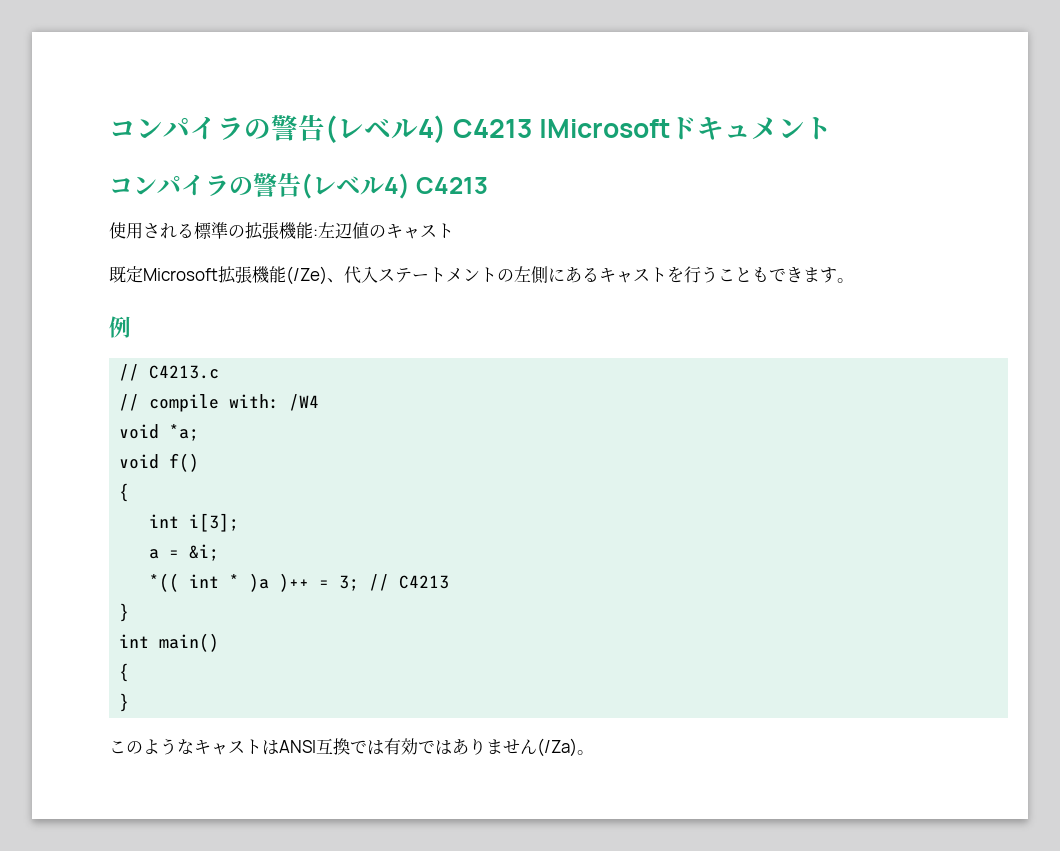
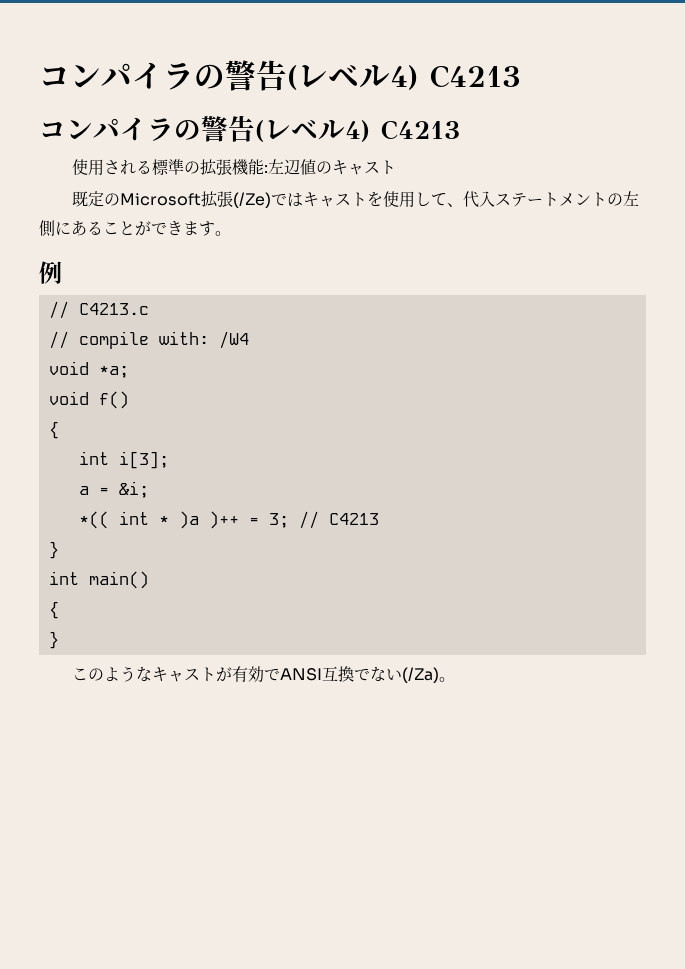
[109,114,833,144] コンパイラの警告(レベル4) C4213 |Microsoftドキュメント -> [39,60,521,91] コンパイラの警告(レベル4) C4213
(143, 274) none -> [103,193,120,206] の
[252,266,327,285] 機能(/Ze) -> [232,191,447,208] (/Ze)ではキャストを使用して
[599,266,769,283] キャストを行うことも -> [103,221,151,236] ことが
[262,740,279,755] は -> [215,666,280,683] が有効で
[367,738,537,755] は有効ではありません -> [369,666,402,681] ない

